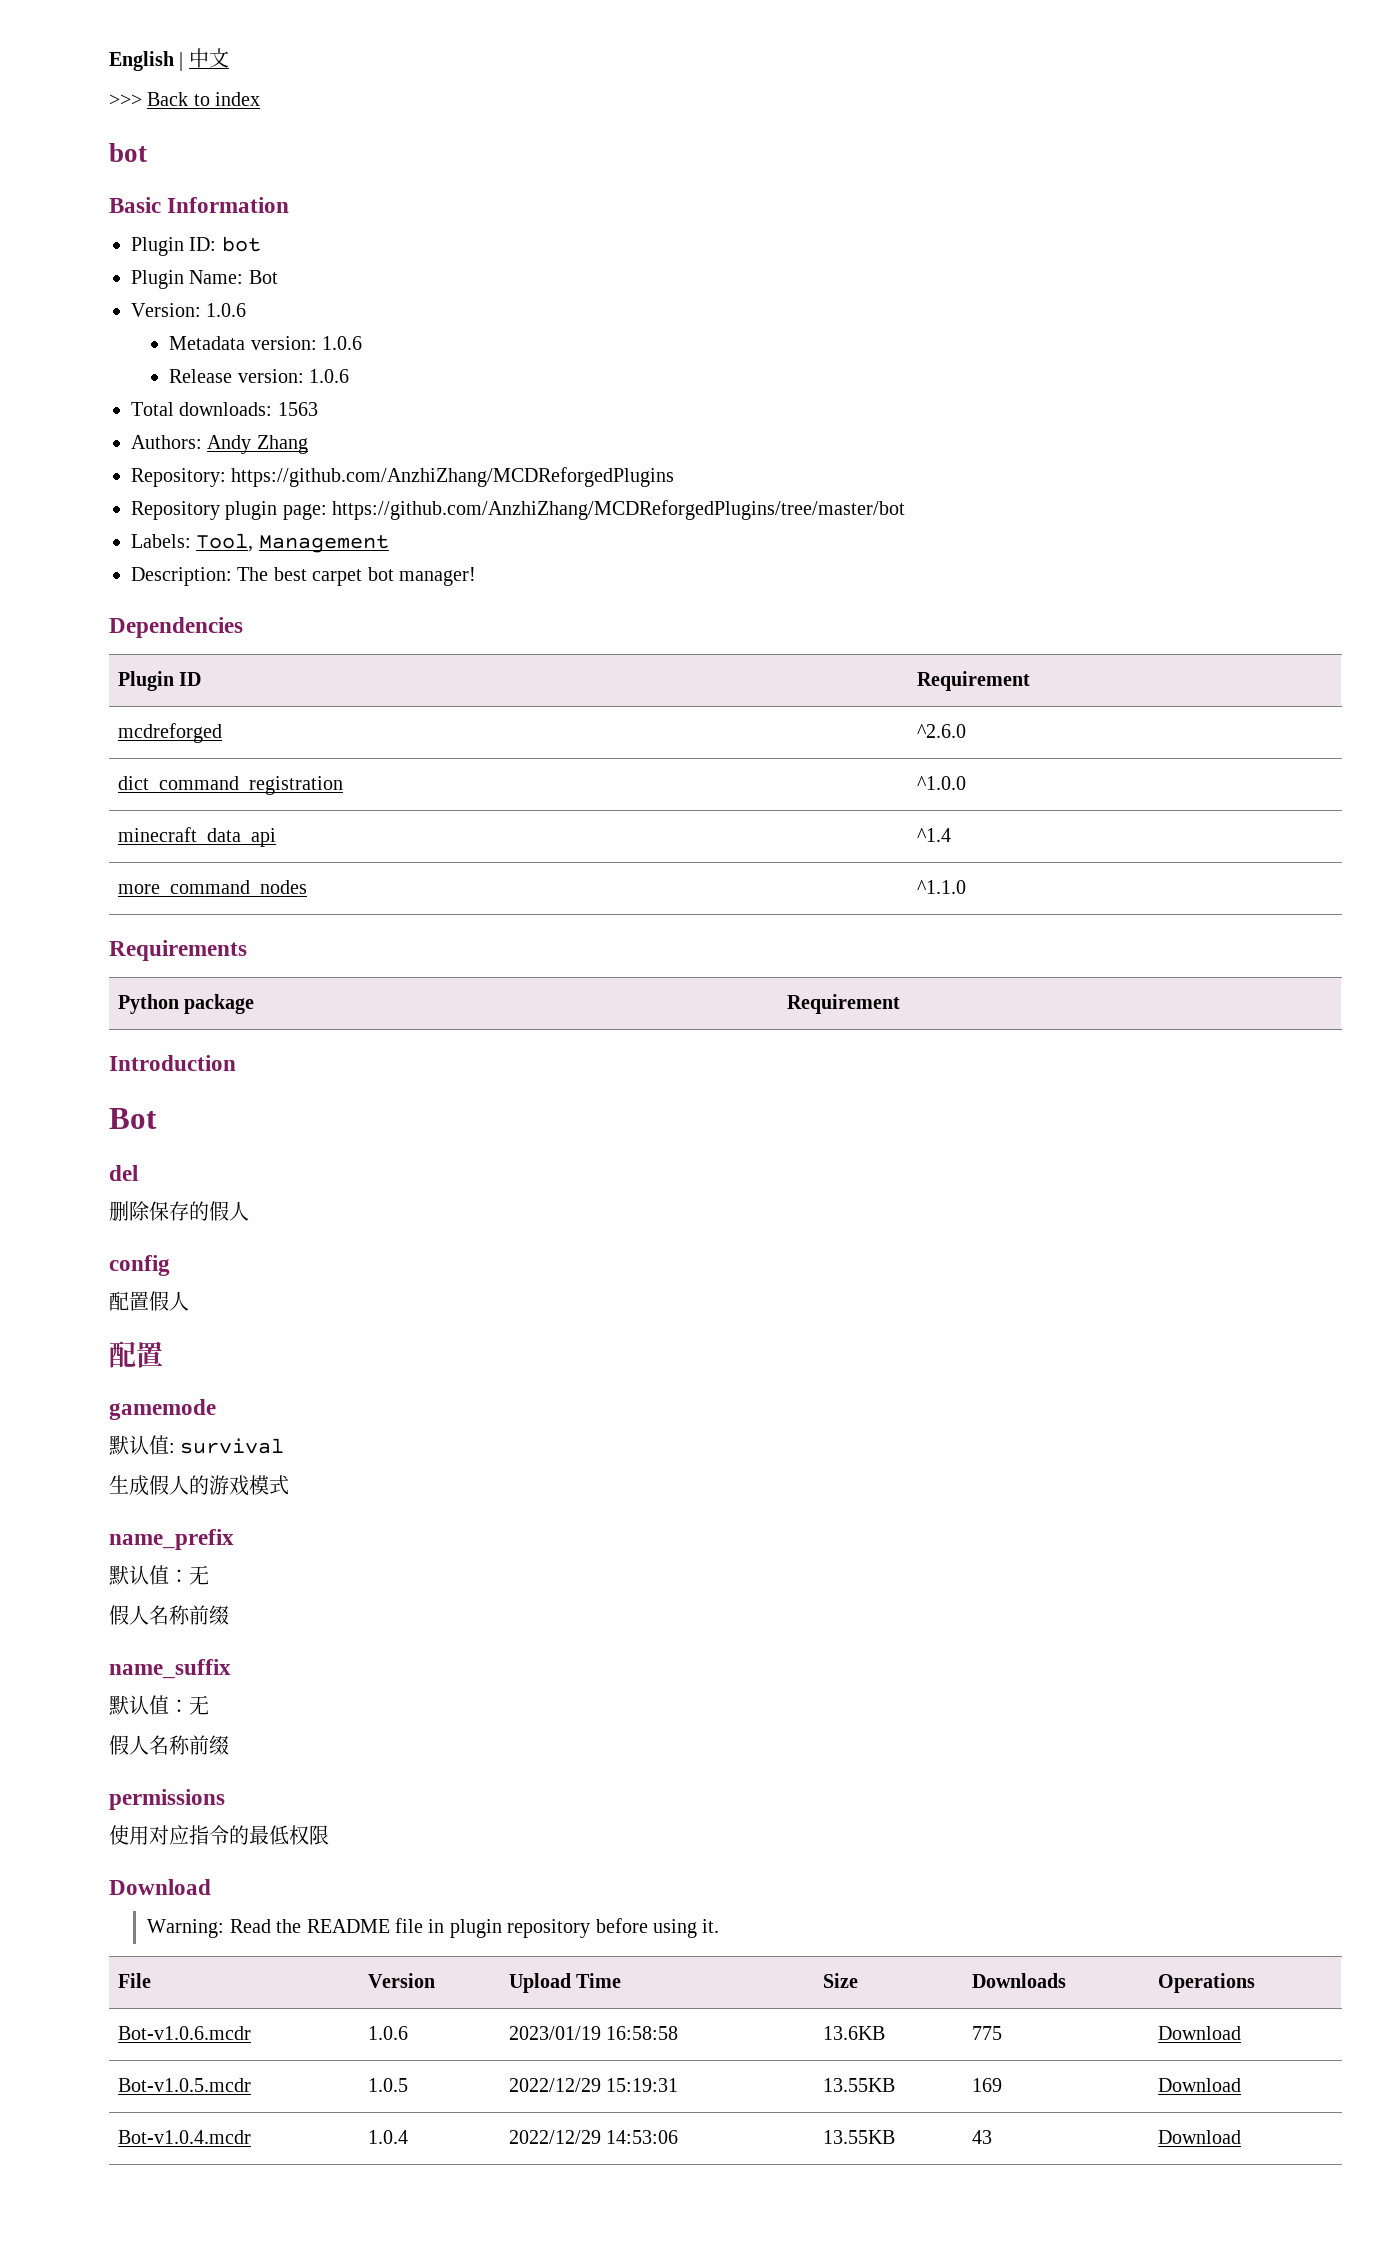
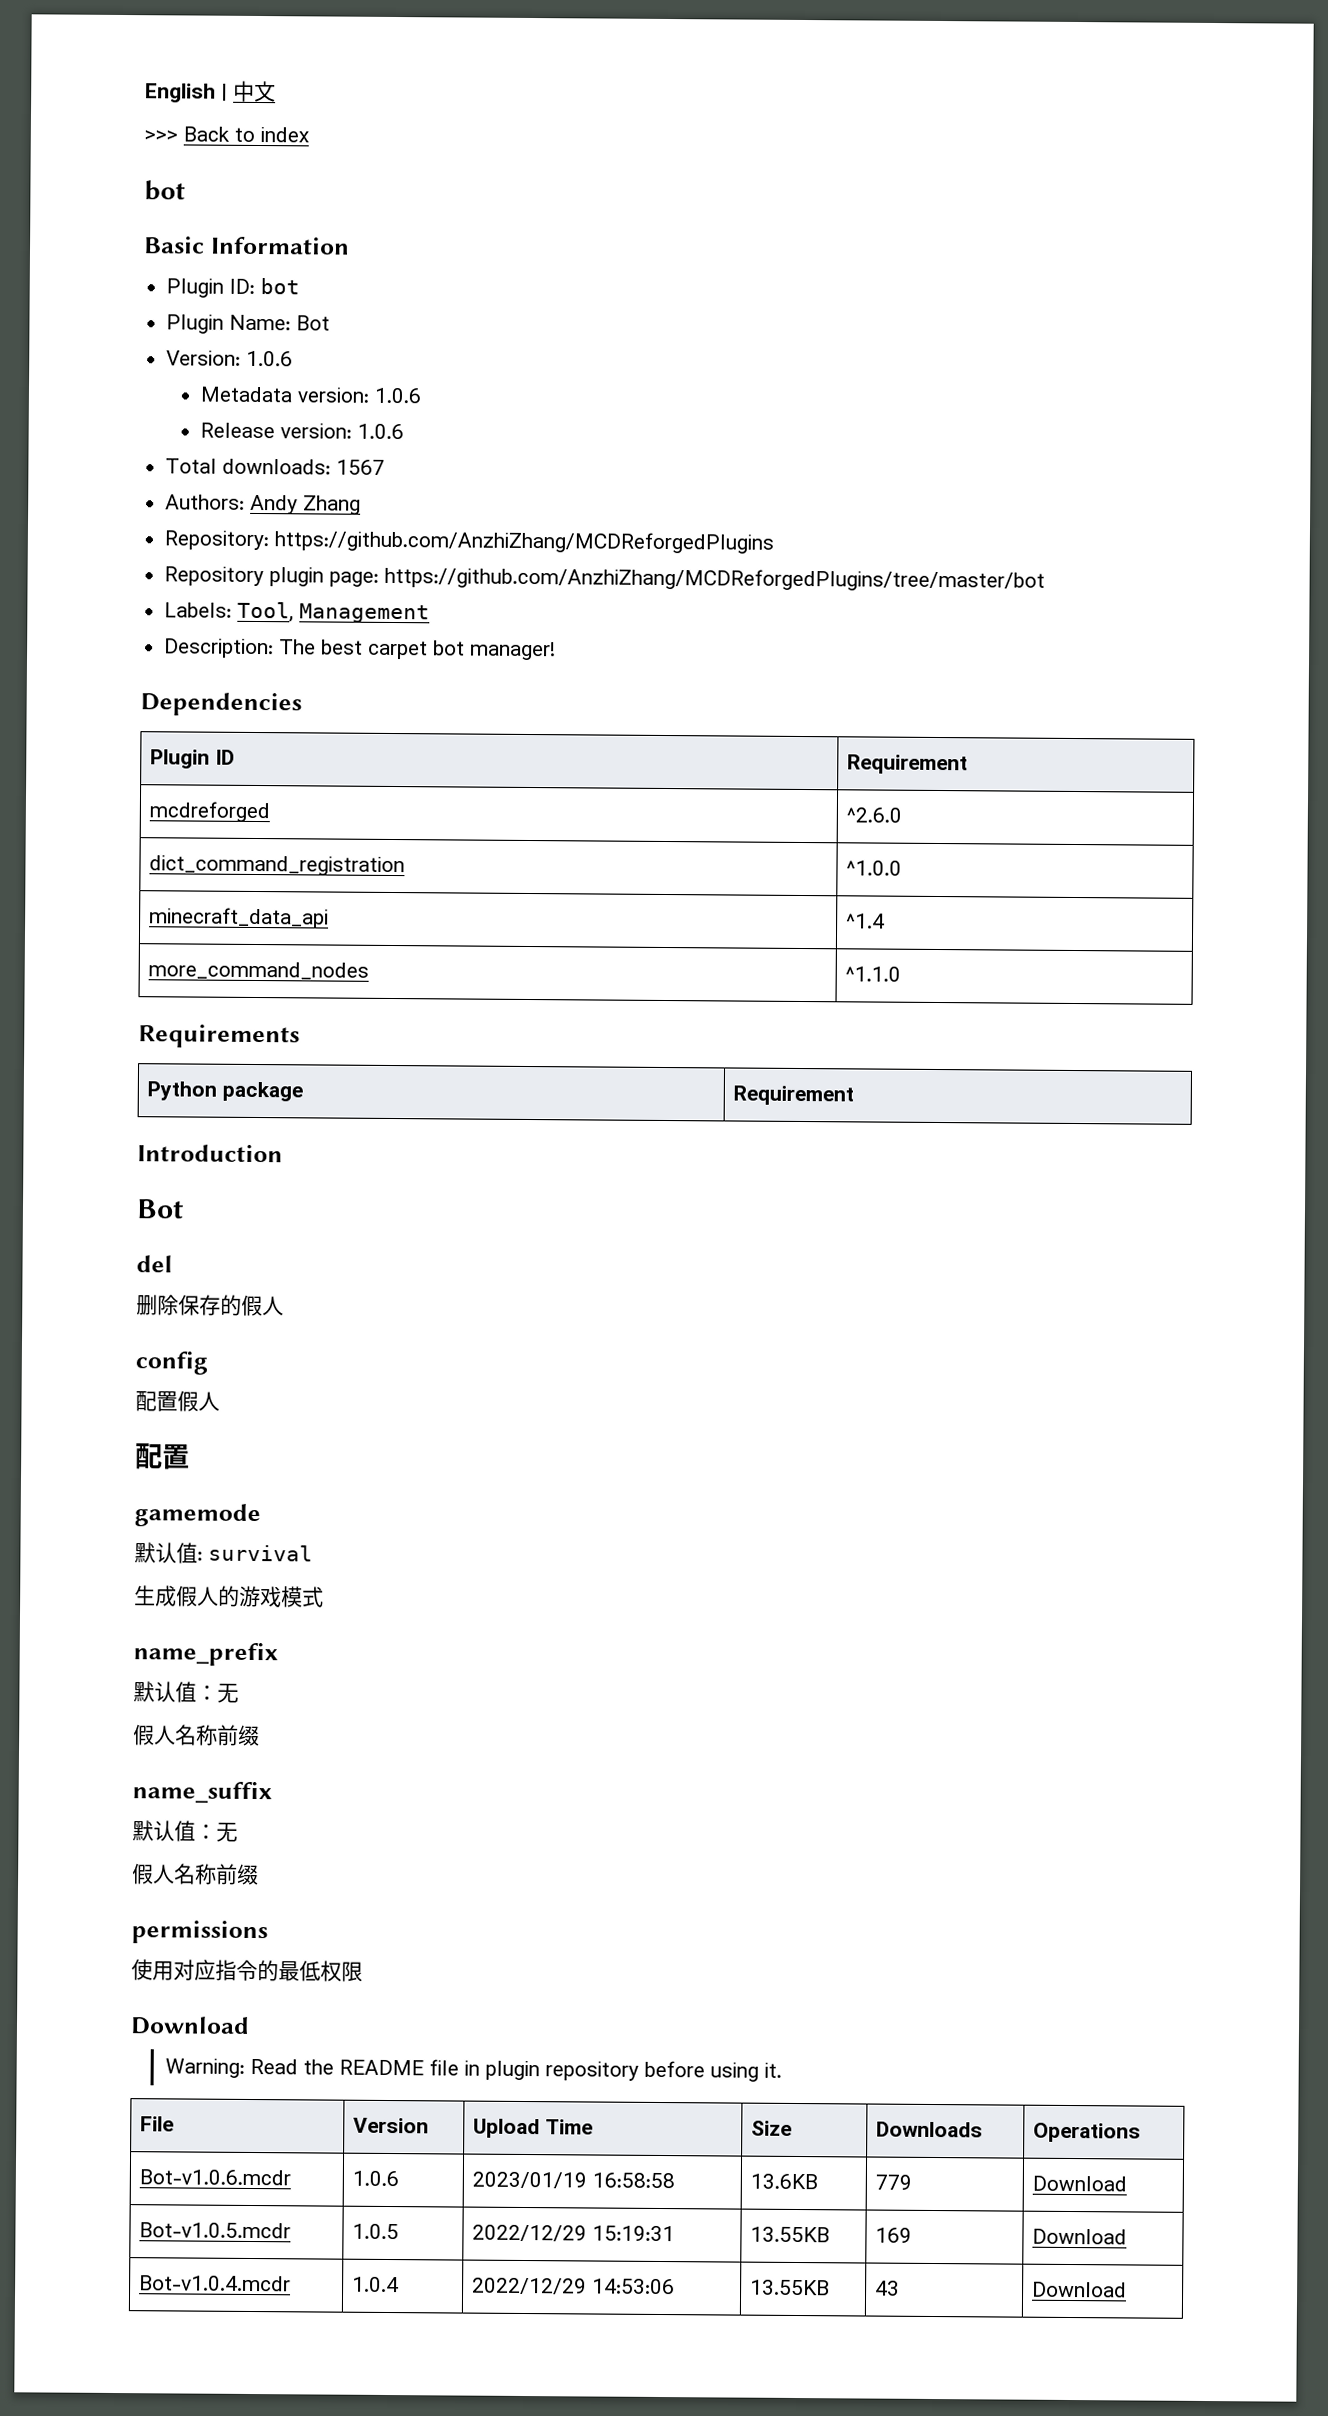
[277,402,318,416] 1563 -> [336,459,386,475] 1567
[971,2026,1002,2040] 775 -> [874,2174,912,2190] 779

